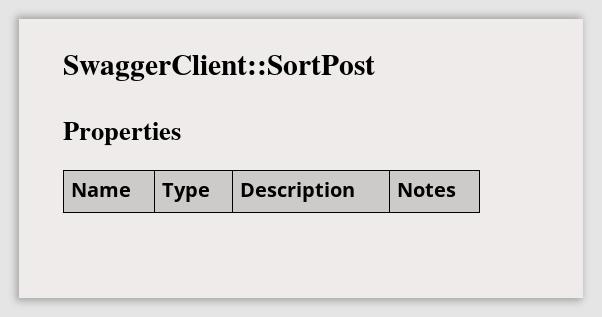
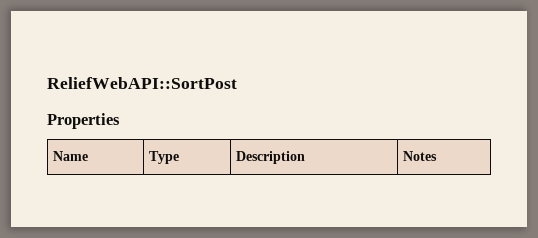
[63,55,375,81] SwaggerClient::SortPost -> [47,77,237,89] ReliefWebAPI::SortPost

